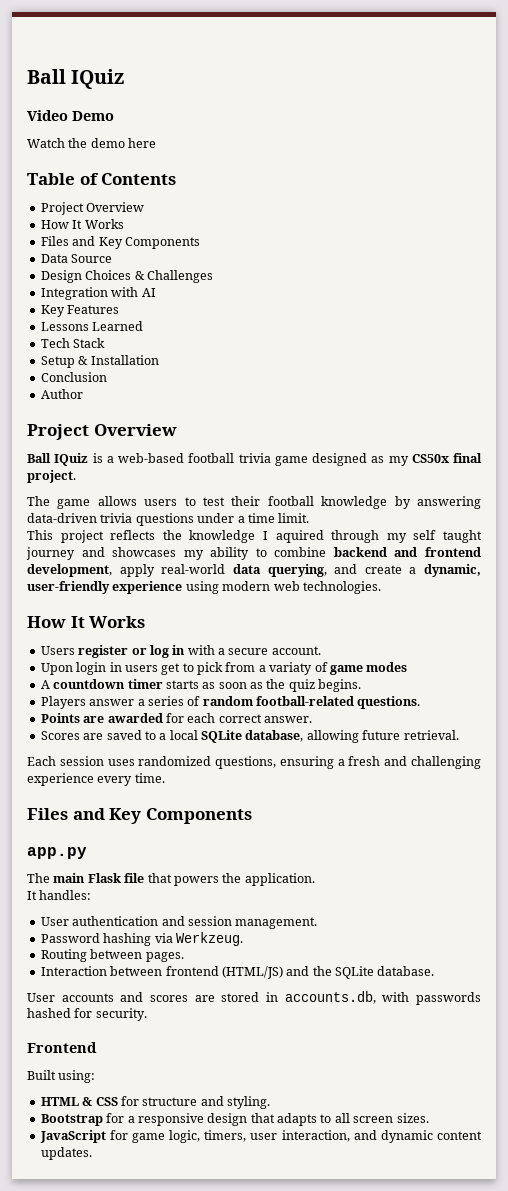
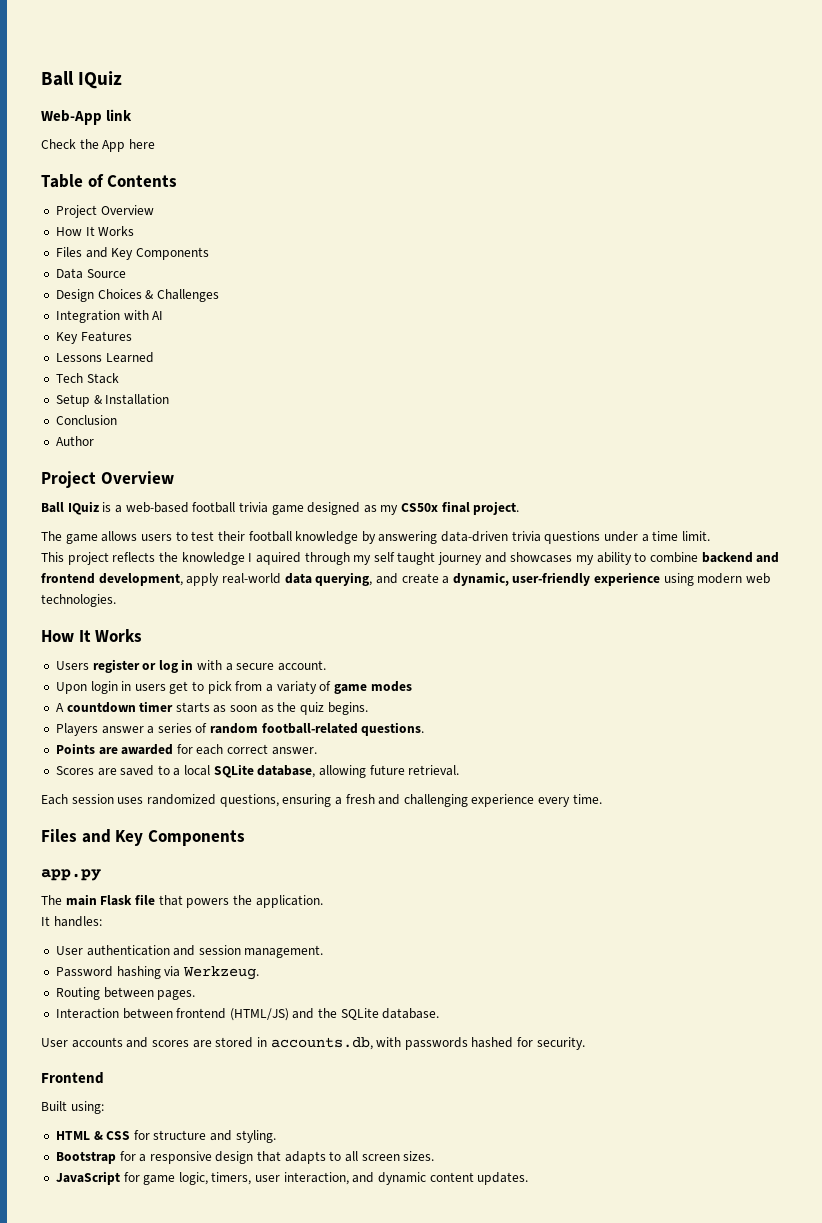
[27,110,114,121] [27,138,125,148] Video Demo // Watch the demo -> [41,109,133,125] [41,139,126,152] Web-App link // Check the App

